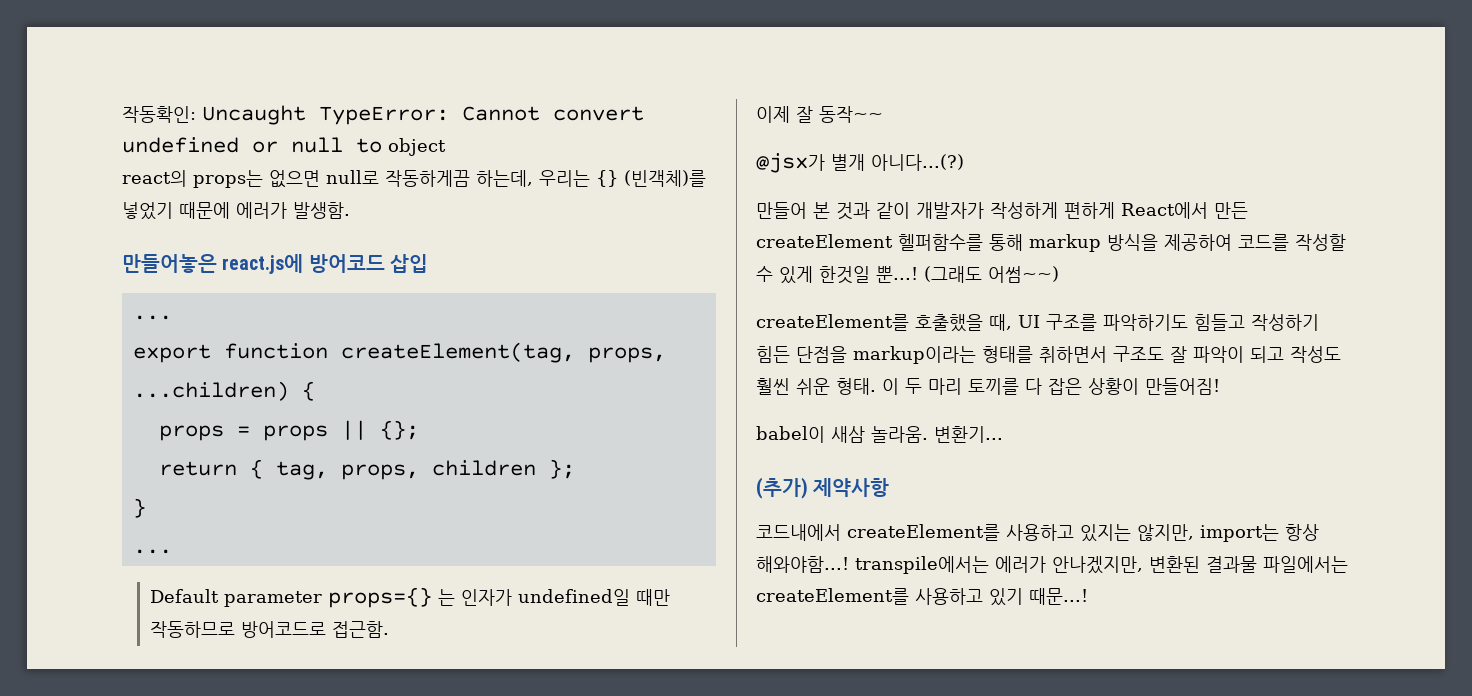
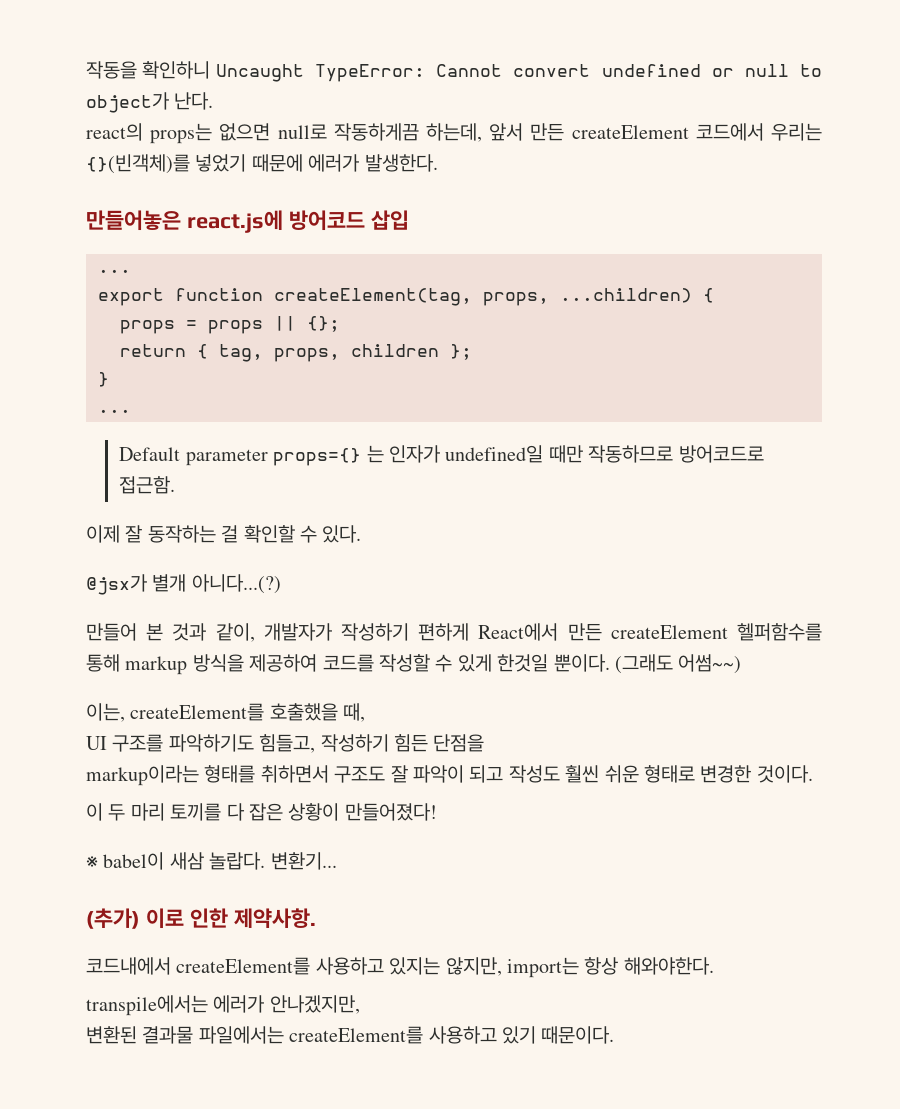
[122,106,196,123] 작동확인: -> [86,61,211,79] 작동을 확인하니
[388,138,446,156] object -> [86,92,214,113] object가 난다.
[539,170,706,187] 우리는 {} (빈객체)를 -> [489,123,822,141] [86,154,190,174] 앞서 만든 createElement 코드에서 우리는 {}(빈객체)를
[293,202,350,219] 발생함. -> [364,154,438,172] 발생한다.
[819,106,883,123] 동작~~ -> [147,525,362,543] 동작하는 걸 확인할 수 있다.
[876,202,1058,219] 같이 개발자가 작성하게 -> [215,623,409,642] 같이, 개발자가 작성하기
[876,266,918,283] 뿐...! -> [553,654,610,672] 뿐이다.
(1059, 274) none -> [86,703,125,722] 이는,
(1012, 322) none -> (366, 712) //
[1194,314,1245,331] 힘들고 -> [259,734,316,753] 힘들고,
(847, 354) none -> (485, 743) //
[836,378,876,395] 형태. -> [643,765,813,783] 형태로 변경한 것이다. //
[1145,378,1220,395] 만들어짐! // -> [344,803,437,821] [86,856,98,868] 만들어졌다! // ※
[871,426,928,443] 놀라움. -> [209,852,266,870] 놀랍다.
[813,478,890,497] 제약사항 -> [145,908,316,929] 이로 인한 제약사항.
[756,556,849,573] 해와야함...! -> [623,957,714,975] 해와야한다. //
(1143, 565) none -> (360, 1004) //
[1029,588,1088,605] 때문...! -> [541,1026,615,1044] 때문이다.

